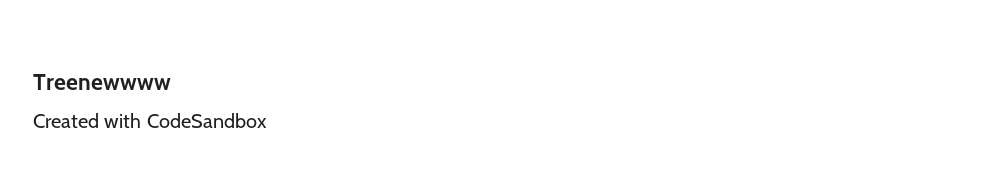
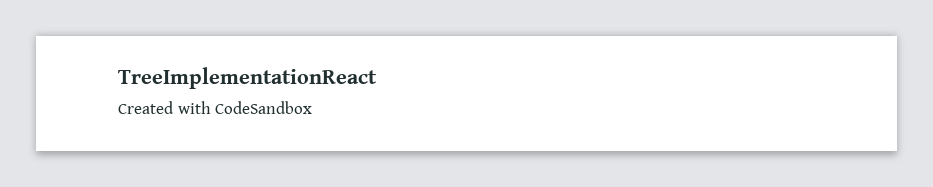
[33,74,171,90] Treenewwww -> [118,67,377,89] TreeImplementationReact

